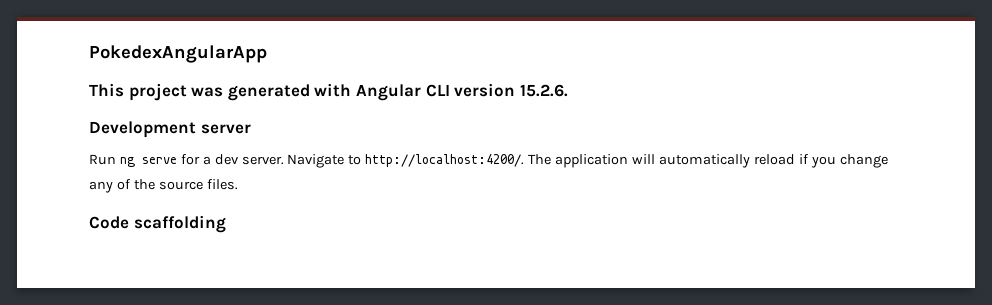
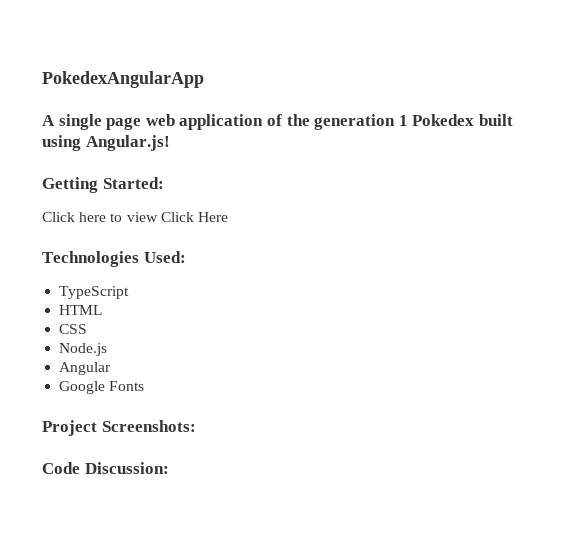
[89,83,568,101] [89,121,251,138] [89,154,888,168] [89,179,238,193] This project was generated with Angular CLI version 15.2.6. // Development server // Run ng serve for a dev server. Navigate to http://localhost:4200/. The application will automatically reload if you change any of the source files. -> [42,114,513,130] [42,135,170,151] [42,177,164,193] [42,212,228,222] [42,251,186,267] [59,286,130,299] [59,305,103,315] [59,324,88,334] [59,343,108,356] [59,362,112,375] [59,381,145,394] [42,420,196,436] A single page web application of the generation 1 Pokedex built using Angular.js! // Getting Started: // Click here to view Click Here // Technologies Used: // TypeScript // HTML // CSS // Node.js // Angular // Google Fonts // Project Screenshots:
[133,215,226,233] scaffolding -> [84,462,169,474] Discussion:

